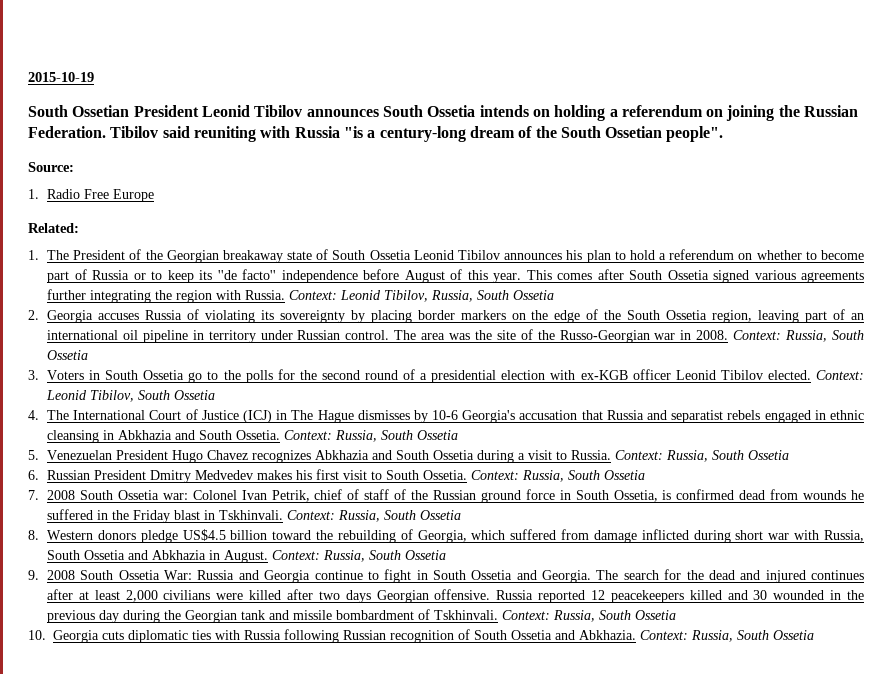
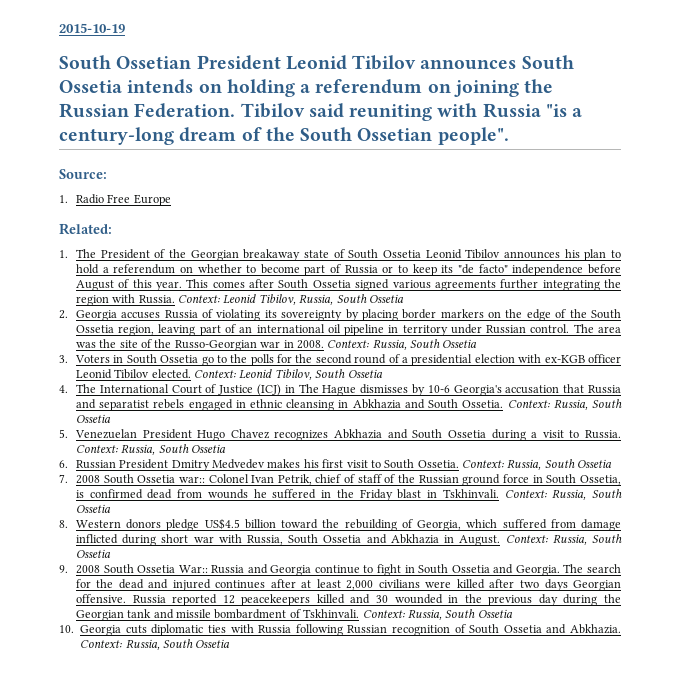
[217,269,277,280] ''de facto'' -> [458,264,508,274] "de facto"
[162,493,188,500] war: -> [178,476,205,483] war::
[164,570,193,580] War: -> [178,565,208,573] War::

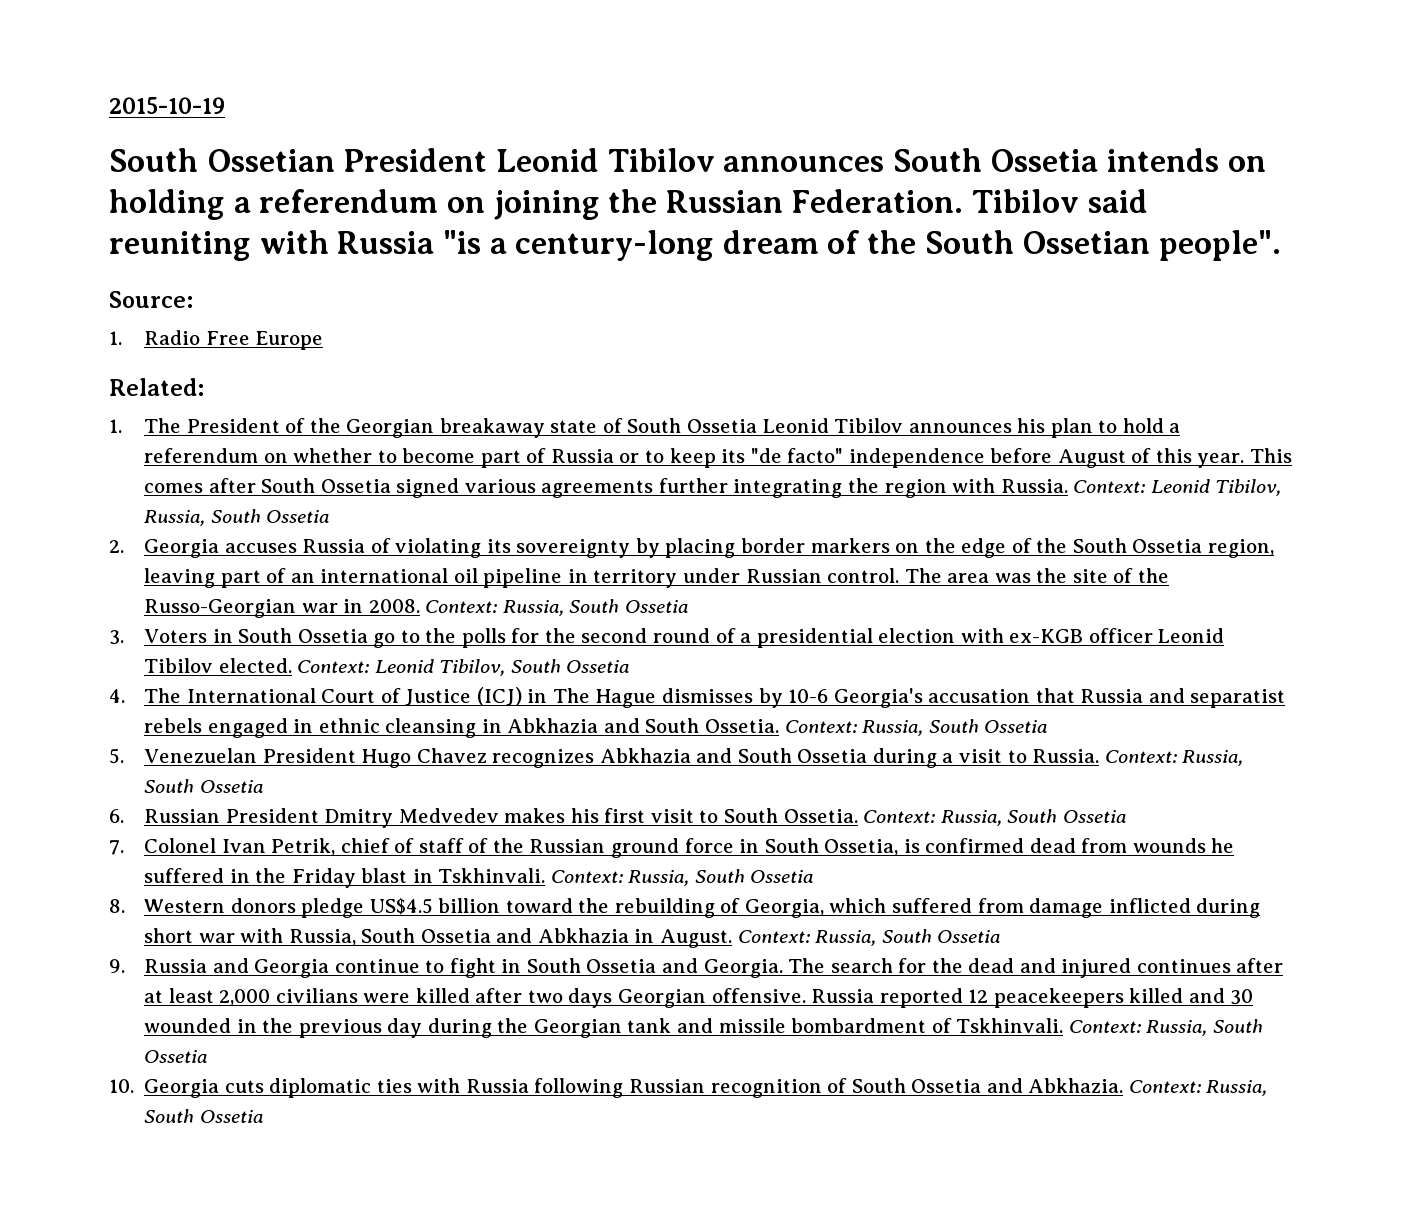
[75,474,205,484] 2008 South Ossetia war:: -> (124, 847) none
[75,564,208,574] 2008 South Ossetia War:: -> (125, 966) none

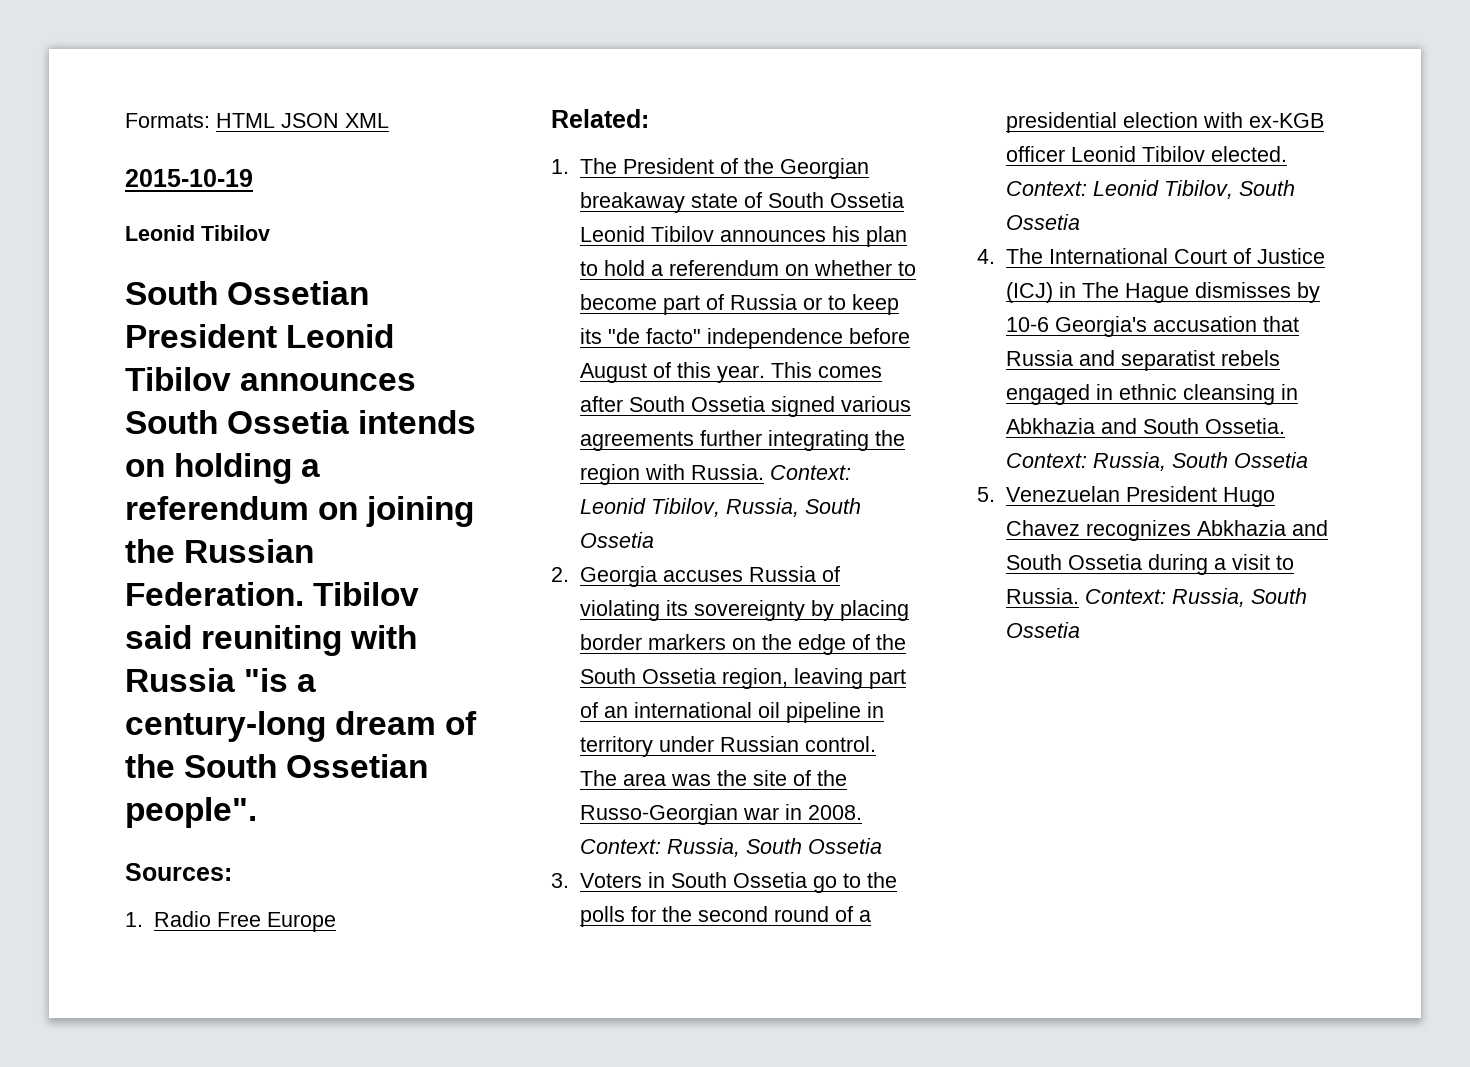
(109, 105) none -> [125,113,389,128] Formats: HTML JSON XML //
(225, 105) none -> [125,225,270,241] // Leonid Tibilov
[109,291,193,308] Source: -> [125,863,232,881] Sources:
[109,808,1126,828] [109,838,1235,858] [144,868,814,888] [109,898,1261,918] [144,928,1001,948] [109,958,1284,978] [144,988,1254,1008] [144,1018,1263,1038] [144,1050,208,1063] [109,1078,1268,1098] [144,1109,263,1123] // 6. Russian President Dmitry Medvedev makes his first visit to South Ossetia. Context: Russia, South Ossetia // 7. Colonel Ivan Petrik, chief of staff of the Russian ground force in South Ossetia, is confirmed dead from wounds he suffered in the Friday blast in Tskhinvali. Context: Russia, South Ossetia // 8. Western donors pledge US$4.5 billion toward the rebuilding of Georgia, which suffered from damage inflicted during short war with Russia, South Ossetia and Abkhazia in August. Context: Russia, South Ossetia // 9. Russia and Georgia continue to fight in South Ossetia and Georgia. The search for the dead and injured continues after at least 2,000 civilians were killed after two days Georgian offensive. Russia reported 12 peacekeepers killed and 30 wounded in the previous day during the Georgian tank and missile bombardment of Tskhinvali. Context: Russia, South Ossetia // 10. Georgia cuts diplomatic ties with Russia following Russian recognition of South Ossetia and Abkhazia. Context: Russia, South Ossetia -> (1081, 630) none

